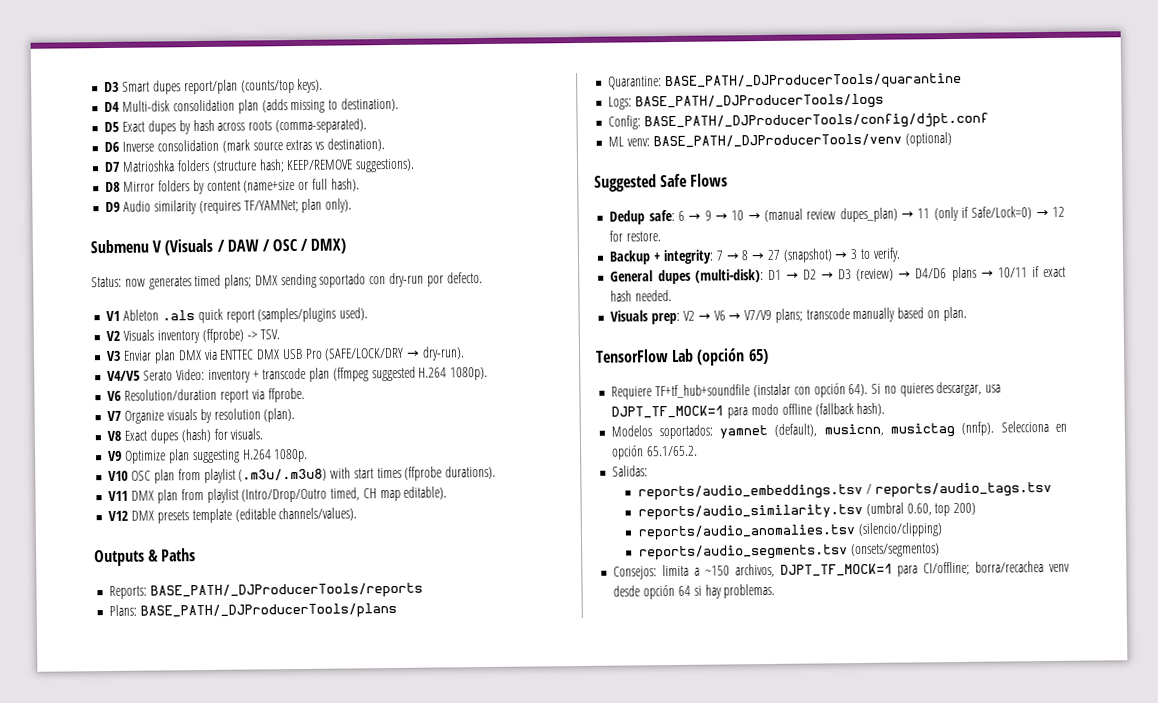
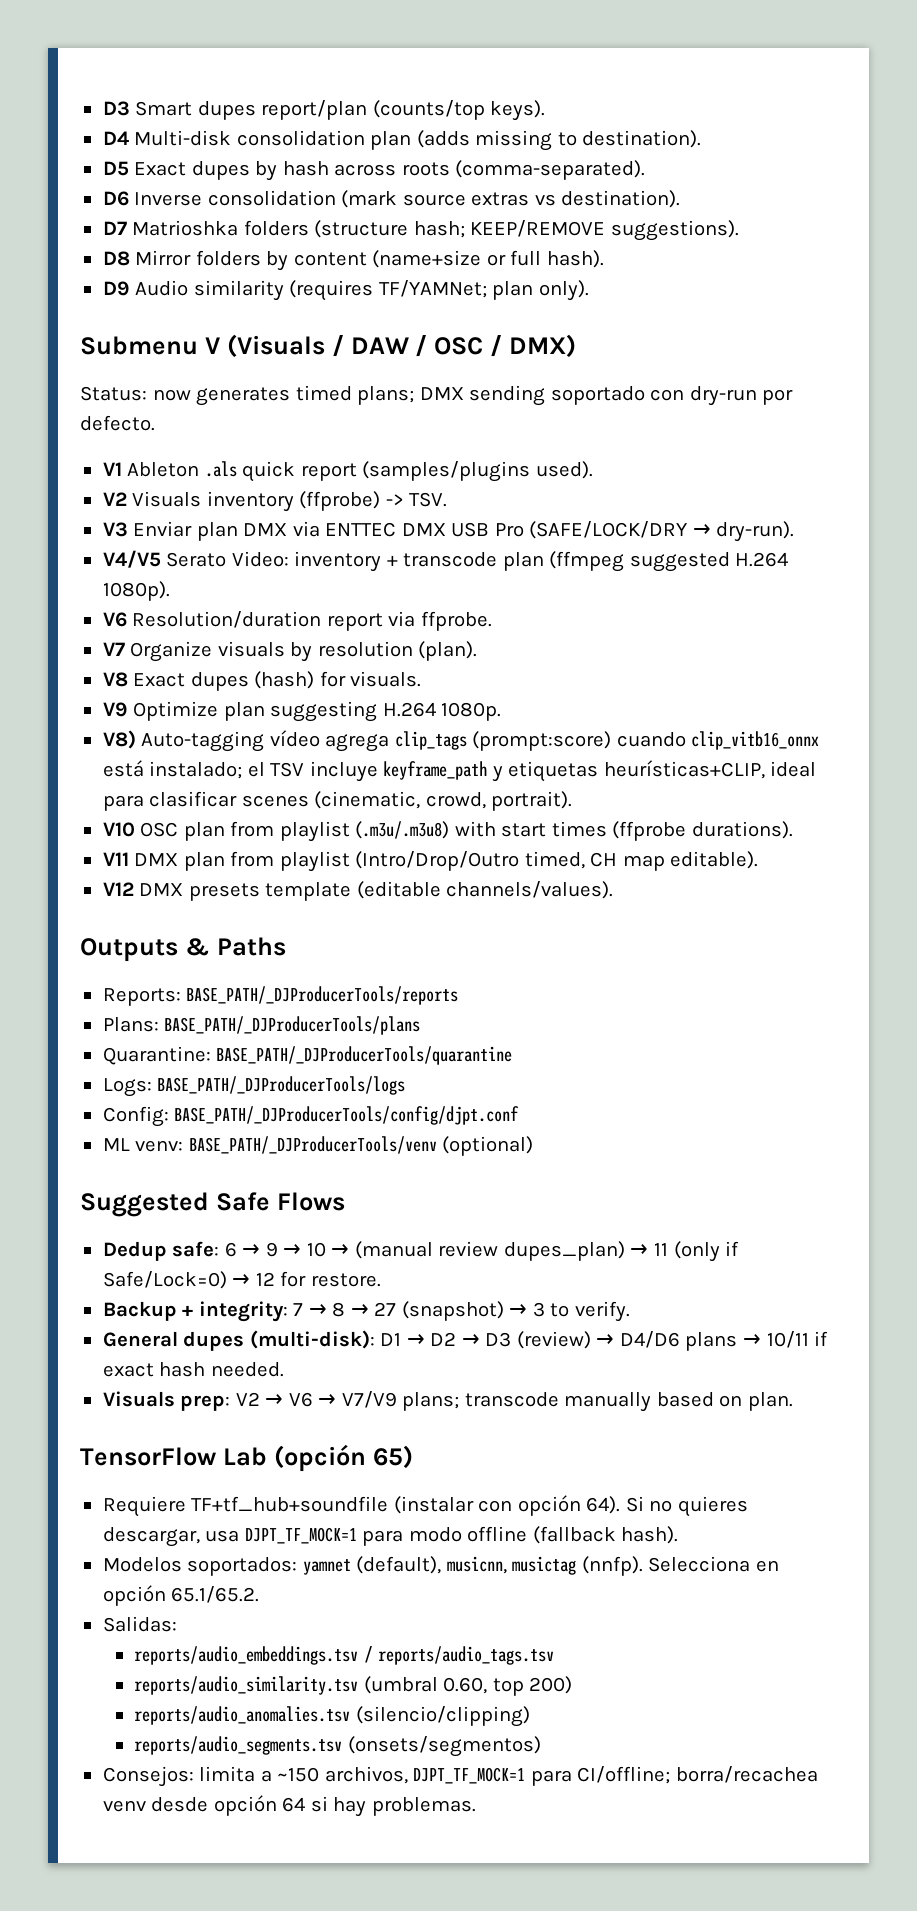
(309, 455) none -> [102,730,820,752] [102,760,817,782] [102,791,573,811] // V8) Auto-tagging vídeo agrega clip_tags (prompt:score) cuando clip_vitb16_onnx está instalado; el TSV incluye keyframe_path y etiquetas heurísticas+CLIP, ideal para clasificar scenes (cinematic, crowd, portrait).

